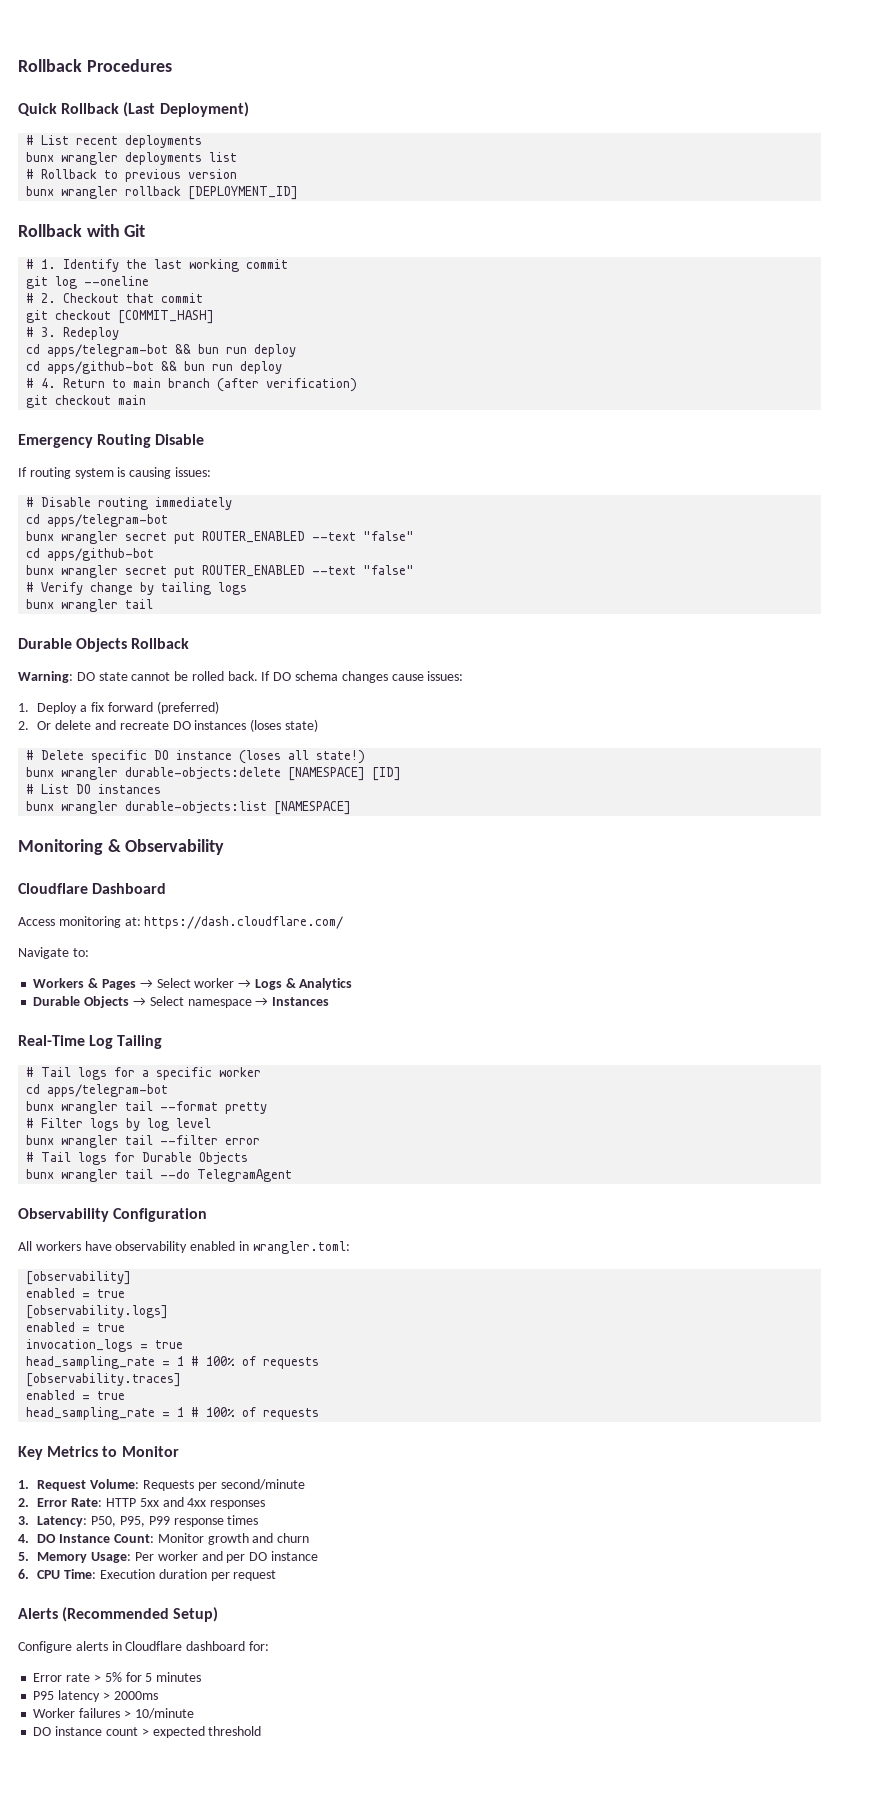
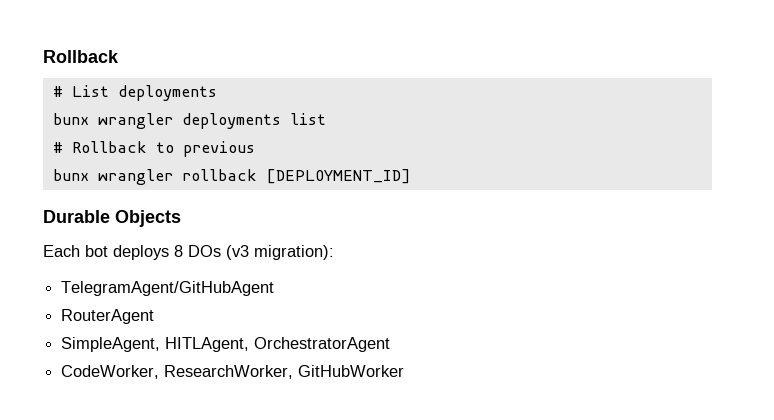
[18,59,172,72] [18,102,249,117] [26,135,119,145] Rollback Procedures // Quick Rollback (Last Deployment) // # List recent -> [43,50,119,63] [52,85,109,97] Rollback // # List
[188,169,238,179] version -> (255, 149) none
[18,224,146,237] [26,259,289,272] [26,276,150,289] [26,293,204,303] [26,310,215,324] [26,327,120,340] [26,344,297,357] [26,361,283,374] [26,378,358,392] [26,395,147,408] [18,434,205,448] [18,467,211,479] [26,497,233,510] [26,514,169,527] [26,531,415,544] [26,548,155,561] [26,565,415,578] [26,582,248,595] [26,599,154,612] [18,638,190,652] [18,671,464,683] [18,701,219,714] [18,719,318,732] [26,750,366,764] [26,767,402,781] [26,784,162,794] [26,801,352,815] [18,839,225,855] [18,883,167,894] [18,916,344,929] [18,947,89,959] [33,978,353,990] [33,996,330,1008] [18,1035,163,1049] [26,1067,262,1080] [26,1084,169,1097] [26,1101,268,1114] [26,1118,212,1131] [26,1135,261,1148] [26,1152,249,1165] [26,1169,293,1182] [18,1208,208,1222] [18,1241,350,1254] [26,1271,132,1285] [26,1288,126,1298] [26,1305,169,1319] [26,1322,126,1332] [26,1339,184,1352] [26,1356,320,1369] [26,1373,182,1387] [26,1390,126,1400] [26,1407,320,1420] [18,1446,179,1460] [18,1479,305,1491] [18,1497,266,1509] [18,1515,259,1527] [18,1533,310,1545] [18,1551,318,1563] [18,1569,277,1581] [18,1607,219,1622] [18,1641,269,1653] [33,1672,202,1682] [33,1690,158,1702] [33,1708,194,1719] [33,1726,262,1738] Rollback with Git // # 1. Identify the last working commit // git log --oneline // # 2. Checkout that commit // git checkout [COMMIT_HASH] // # 3. Redeploy // cd apps/telegram-bot && bun run deploy // cd apps/github-bot && bun run deploy // # 4. Return to main branch (after verification) // git checkout main // Emergency Routing Disable // If routing system is causing issues: // # Disable routing immediately // cd apps/telegram-bot // bunx wrangler secret put ROUTER_ENABLED --text "false" // cd apps/github-bot // bunx wrangler secret put ROUTER_ENABLED --text "false" // # Verify change by tailing logs // bunx wrangler tail // Durable Objects Rollback // Warning: DO state cannot be rolled back. If DO schema changes cause issues: // 1. Deploy a fix forward (preferred) // 2. Or delete and recreate DO instances (loses state) // # Delete specific DO instance (loses all state!) // bunx wrangler durable-objects:delete [NAMESPACE] [ID] // # List DO instances // bunx wrangler durable-objects:list [NAMESPACE] // Monitoring & Observability // Cloudflare Dashboard // Access monitoring at: https://dash.cloudflare.com/ // Navigate to: // Workers & Pages → Select worker → Logs & Analytics // Durable Objects → Select namespace → Instances // Real-Time Log Tailing // # Tail logs for a specific worker // cd apps/telegram-bot // bunx wrangler tail --format pretty // # Filter logs by log level // bunx wrangler tail --filter error // # Tail logs for Durable Objects // bunx wrangler tail --do TelegramAgent // Observability Configuration // All workers have observability enabled in wrangler.toml: // [observability] // enabled = true // [observability.logs] // enabled = true // invocation_logs = true // head_sampling_rate = 1 # 100% of requests // [observability.traces] // enabled = true // head_sampling_rate = 1 # 100% of requests // Key Metrics to Monitor // 1. Request Volume: Requests per second/minute // 2. Error Rate: HTTP 5xx and 4xx responses // 3. Latency: P50, P95, P99 response times // 4. DO Instance Count: Monitor growth and churn // 5. Memory Usage: Per worker and per DO instance // 6. CPU Time: Execution duration per request // Alerts (Recommended Setup) // Configure alerts in Cloudflare dashboard for: // Error rate > 5% for 5 minutes // P95 latency > 2000ms // Worker failures > 10/minute // DO instance count > expected threshold -> [43,210,181,227] [43,245,334,260] [61,281,275,296] [61,309,155,324] [61,337,391,352] [61,365,405,379] Durable Objects // Each bot deploys 8 DOs (v3 migration): // TelegramAgent/GitHubAgent // RouterAgent // SimpleAgent, HITLAgent, OrchestratorAgent // CodeWorker, ResearchWorker, GitHubWorker

